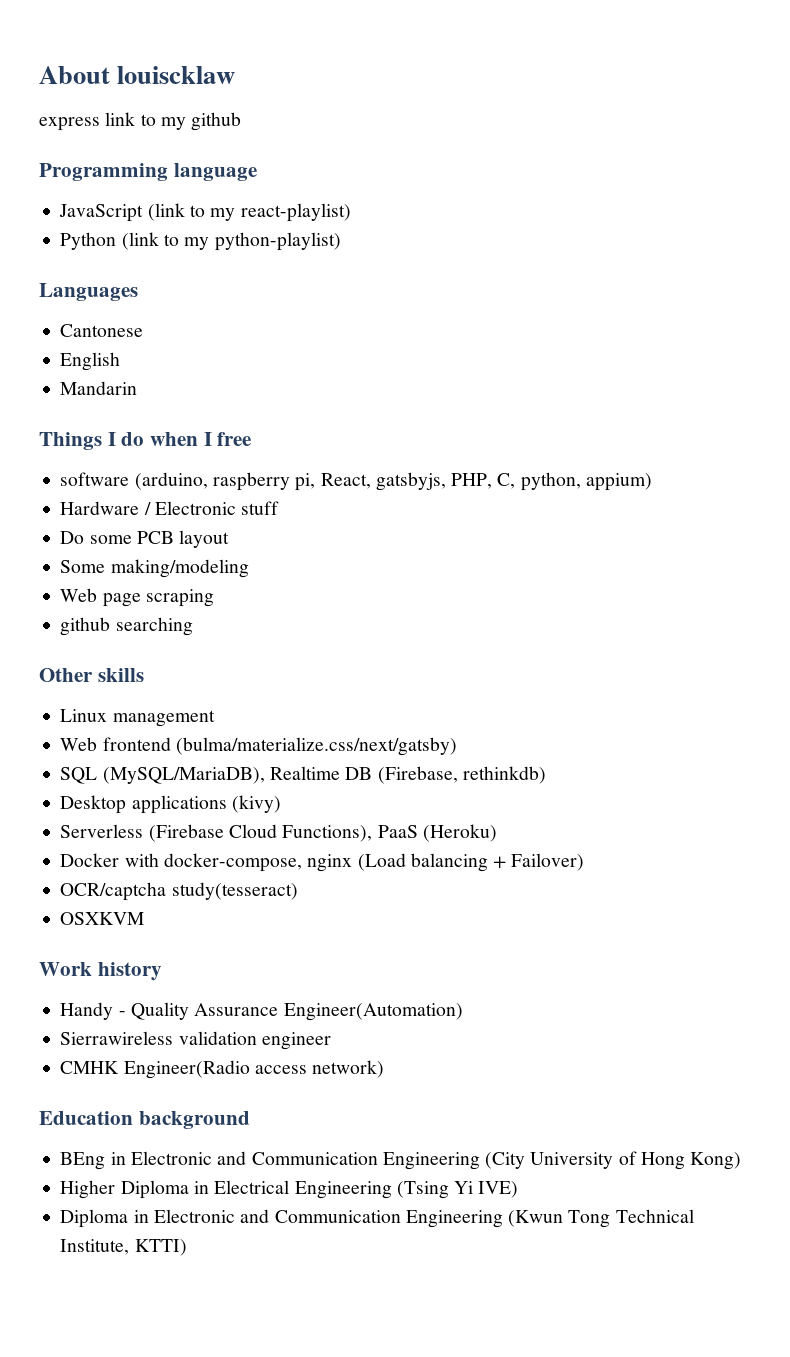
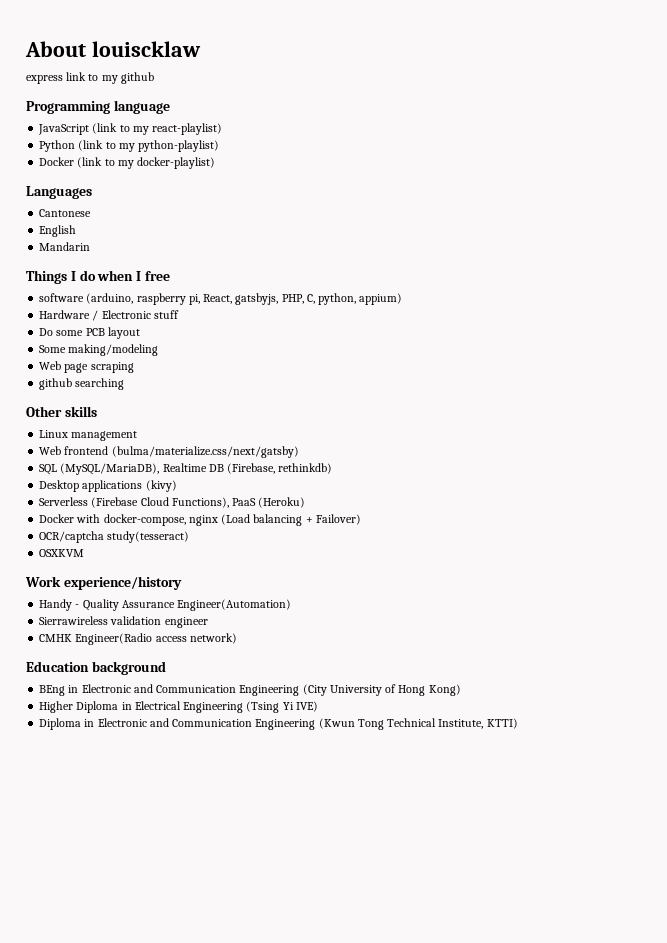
(341, 241) none -> [39,157,216,169] // Docker (link to my docker-playlist)
[97,962,162,981] history -> [63,576,182,590] experience/history

